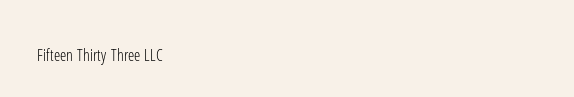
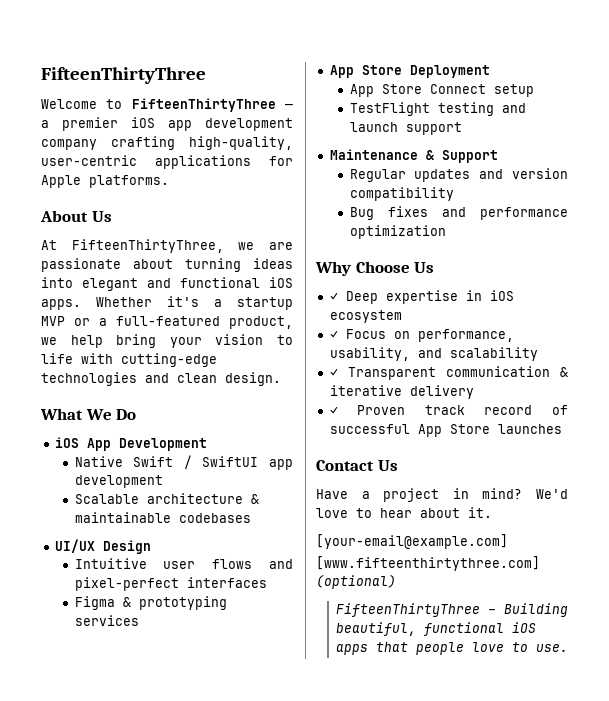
[37,48,163,65] Fifteen Thirty Three LLC -> [41,67,206,84] [41,98,293,112] [41,117,293,131] [41,136,293,150] [41,155,293,169] [41,175,169,188] [40,210,112,222] [41,239,293,253] [41,258,293,272] [41,277,293,291] [41,296,293,310] [41,316,293,329] [41,334,293,348] [41,353,217,367] [41,372,281,386] [40,408,137,420] [54,437,207,451] [74,455,293,470] [74,475,163,488] [74,493,259,504] [74,512,251,523] [54,539,151,554] [74,558,293,569] [74,577,267,591] [74,596,227,610] [74,615,139,626] [329,65,490,78] [349,84,534,97] [349,102,526,116] [349,122,462,135] [329,149,498,163] [349,168,568,182] [349,187,454,201] [349,206,568,220] [349,225,446,239] [315,261,435,276] [329,290,514,304] [329,310,402,323] [329,329,514,342] [329,347,538,361] [329,366,568,380] [329,385,474,399] [329,405,568,415] [329,424,562,437] [316,460,398,471] [316,488,568,502] [316,507,492,518] [316,534,508,549] [316,556,540,571] [316,575,396,589] [335,603,568,617] [335,622,536,636] [335,642,568,655] FifteenThirtyThree // Welcome to FifteenThirtyThree — a premier iOS app development company crafting high-quality, user-centric applications for Apple platforms. // About Us // At FifteenThirtyThree, we are passionate about turning ideas into elegant and functional iOS apps. Whether it's a startup MVP or a full-featured product, we help bring your vision to life with cutting-edge technologies and clean design. // What We Do // iOS App Development // Native Swift / SwiftUI app development // Scalable architecture & maintainable codebases // UI/UX Design // Intuitive user flows and pixel-perfect interfaces // Figma & prototyping services // App Store Deployment // App Store Connect setup // TestFlight testing and launch support // Maintenance & Support // Regular updates and version compatibility // Bug fixes and performance optimization // Why Choose Us // ✓ Deep expertise in iOS ecosystem // ✓ Focus on performance, usability, and scalability // ✓ Transparent communication & iterative delivery // ✓ Proven track record of successful App Store launches // Contact Us // Have a project in mind? We'd love to hear about it. // [your-email@example.com] // [www.fifteenthirtythree.com] (optional) // FifteenThirtyThree – Building beautiful, functional iOS apps that people love to use.

